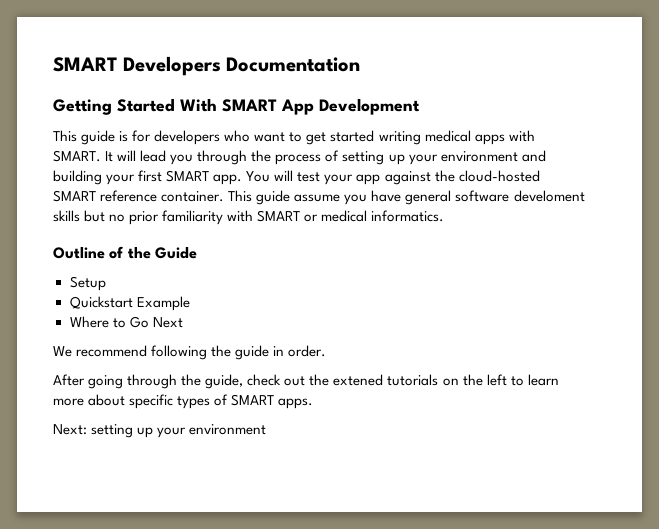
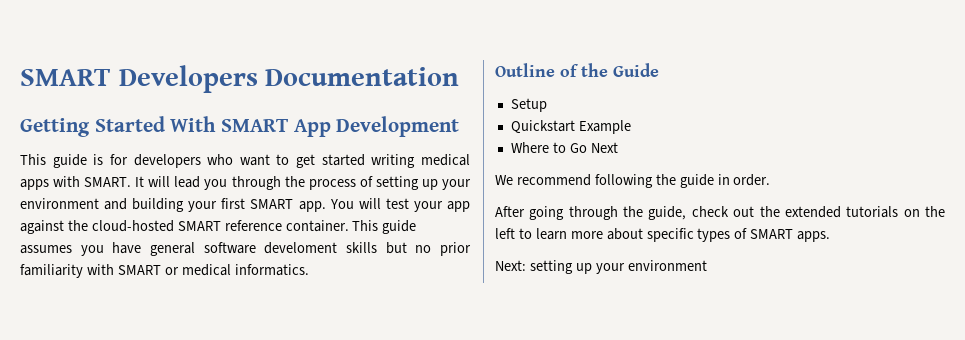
[294,194,341,202] assume -> [20,245,72,254] assumes
[333,374,384,386] extened -> [784,206,841,218] extended

